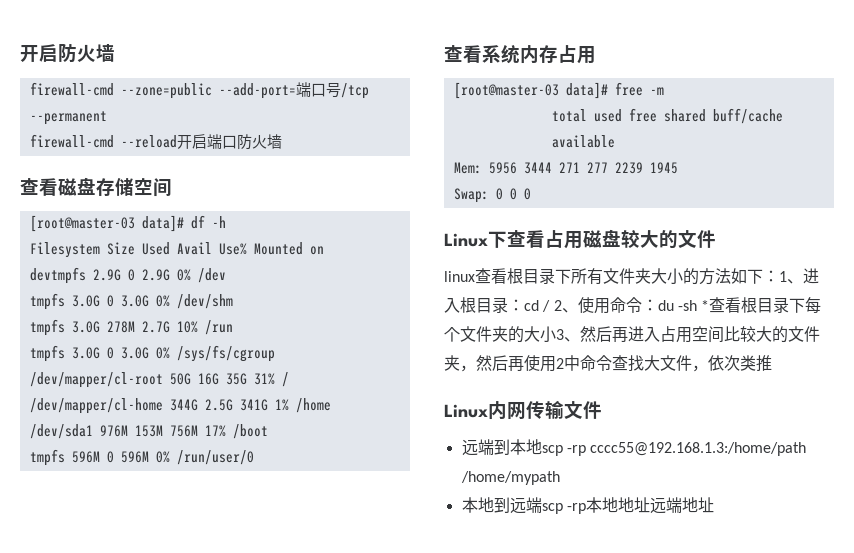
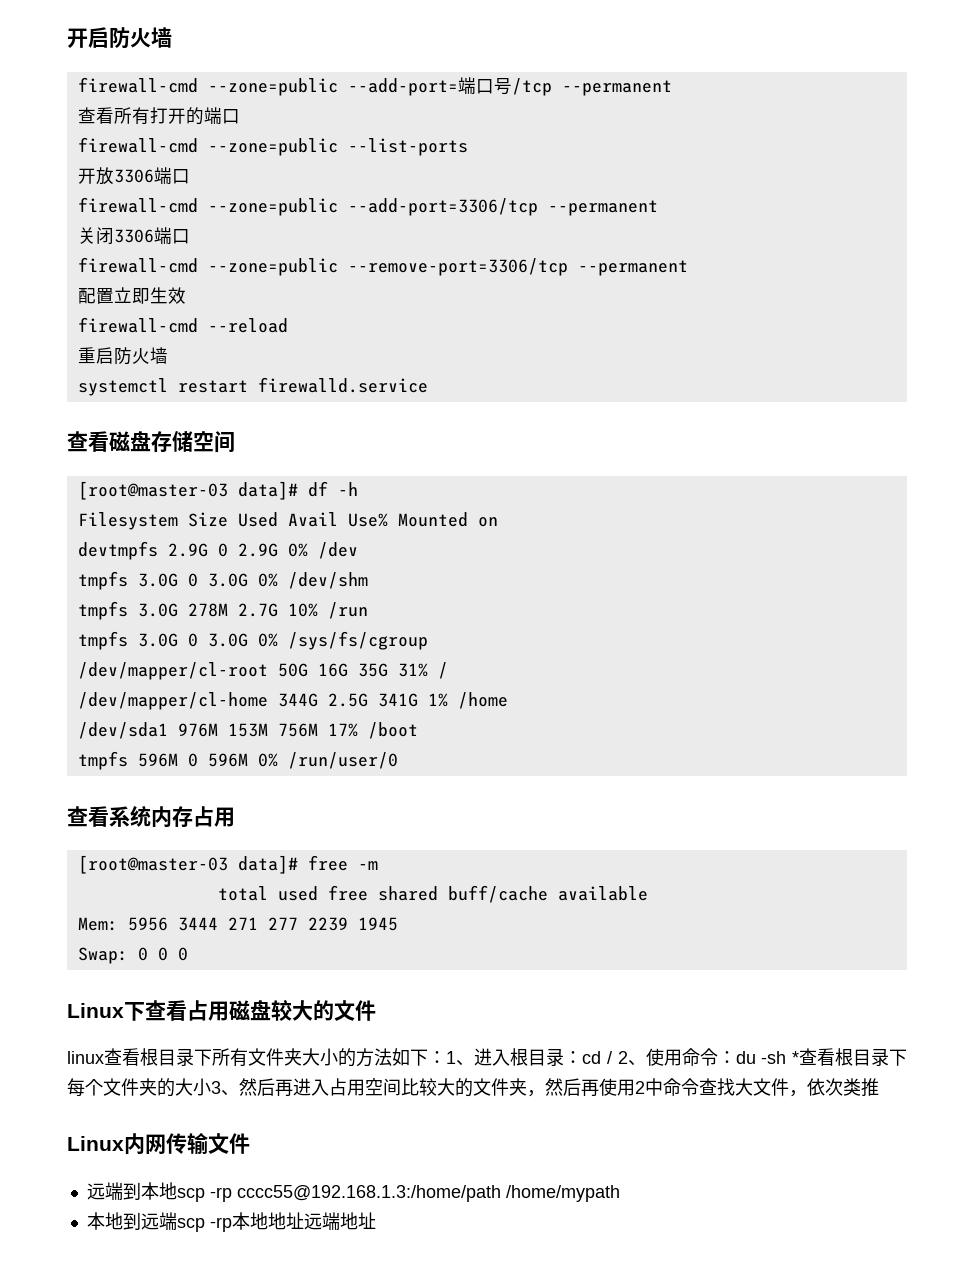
(107, 118) none -> [77,107,240,125] [77,137,468,156] [77,167,190,185] [77,197,658,216] [77,227,190,245] [77,257,688,276] [77,287,186,304] // 查看所有打开的端口 // firewall-cmd --zone=public --list-ports // 开放3306端口 // firewall-cmd --zone=public --add-port=3306/tcp --permanent // 关闭3306端口 // firewall-cmd --zone=public --remove-port=3306/tcp --permanent // 配置立即生效
[176,134,282,150] 开启端口防火墙 -> [77,347,168,365] [77,377,428,396] // 重启防火墙 // systemctl restart firewalld.service

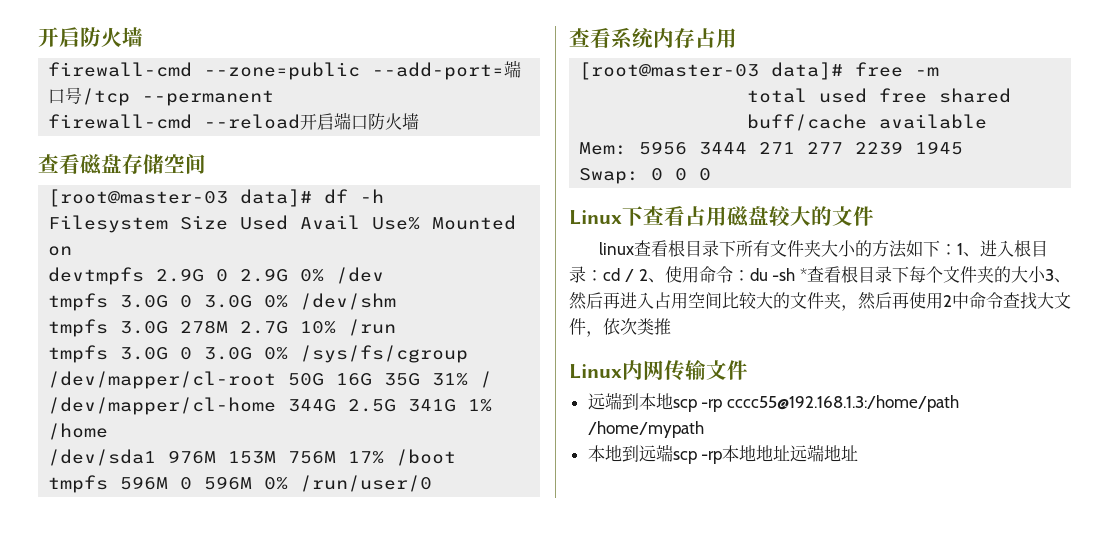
[77,107,240,125] [77,137,468,156] [77,167,190,185] [77,197,658,216] [77,227,190,245] [77,257,688,276] [77,287,186,304] [77,317,288,333] [77,347,168,365] [77,377,428,396] 查看所有打开的端口 // firewall-cmd --zone=public --list-ports // 开放3306端口 // firewall-cmd --zone=public --add-port=3306/tcp --permanent // 关闭3306端口 // firewall-cmd --zone=public --remove-port=3306/tcp --permanent // 配置立即生效 // firewall-cmd --reload // 重启防火墙 // systemctl restart firewalld.service -> [48,112,420,130] firewall-cmd --reload开启端口防火墙

